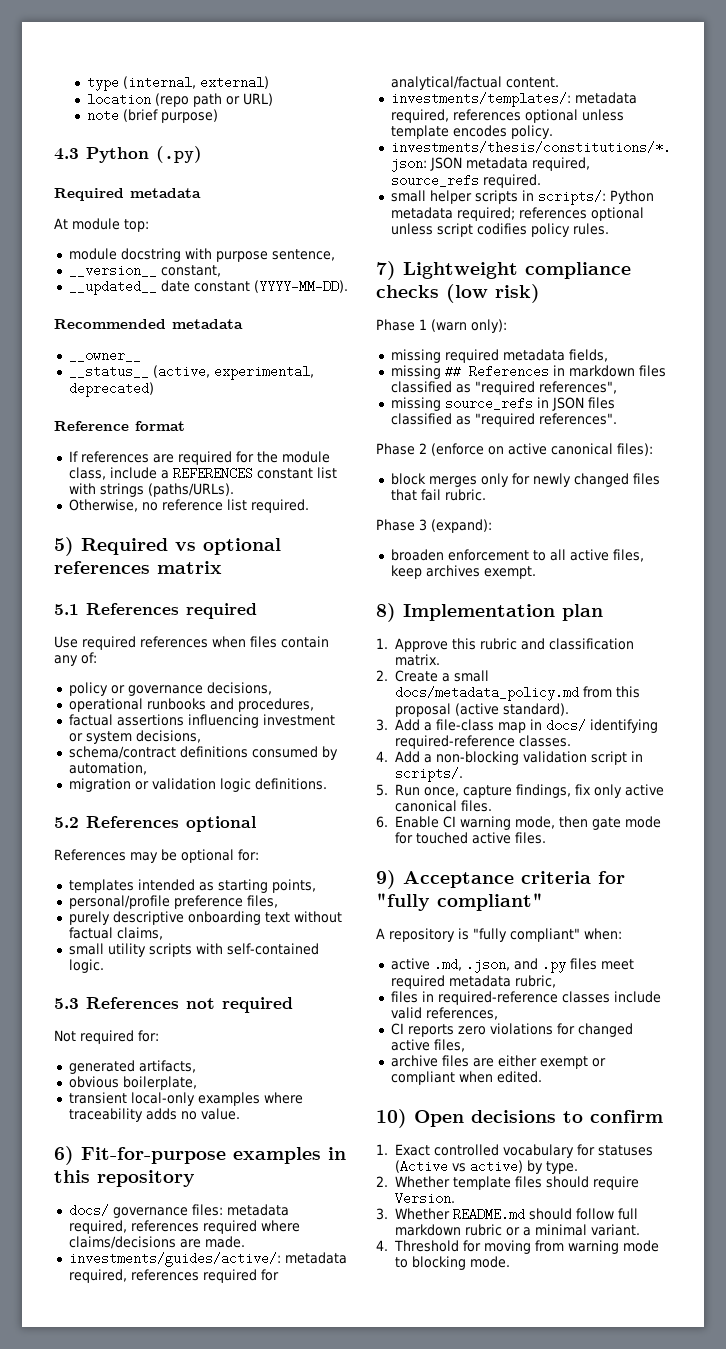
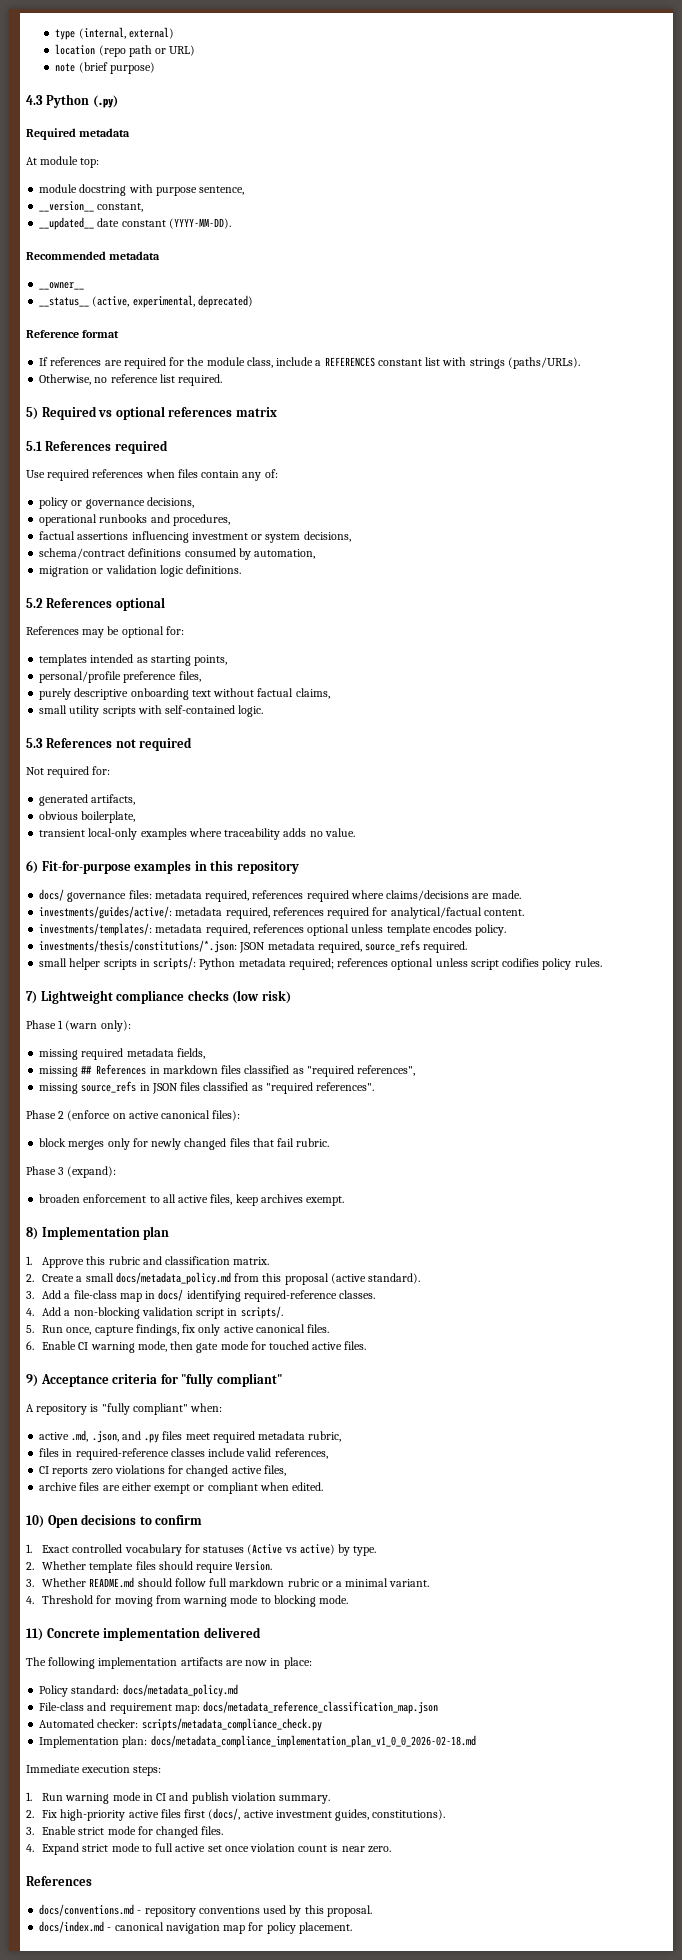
(510, 1262) none -> [26,1627,261,1641] [26,1657,312,1669] [39,1684,238,1697] [39,1701,439,1714] [39,1718,322,1731] [39,1735,476,1748] [26,1764,162,1776] [26,1792,330,1804] [26,1808,446,1821] [26,1826,224,1838] [26,1843,391,1855] [26,1876,92,1886] [39,1904,372,1917] [39,1921,352,1934] // 11) Concrete implementation delivered // The following implementation artifacts are now in place: // Policy standard: docs/metadata_policy.md // File-class and requirement map: docs/metadata_reference_classification_map.json // Automated checker: scripts/metadata_compliance_check.py // Implementation plan: docs/metadata_compliance_implementation_plan_v1_0_0_2026-02-18.md // Immediate execution steps: // 1. Run warning mode in CI and publish violation summary. // 2. Fix high-priority active files first (docs/, active investment guides, constitutions). // 3. Enable strict mode for changed files. // 4. Expand strict mode to full active set once violation count is near zero. // References // docs/conventions.md - repository conventions used by this proposal. // docs/index.md - canonical navigation map for policy placement.

